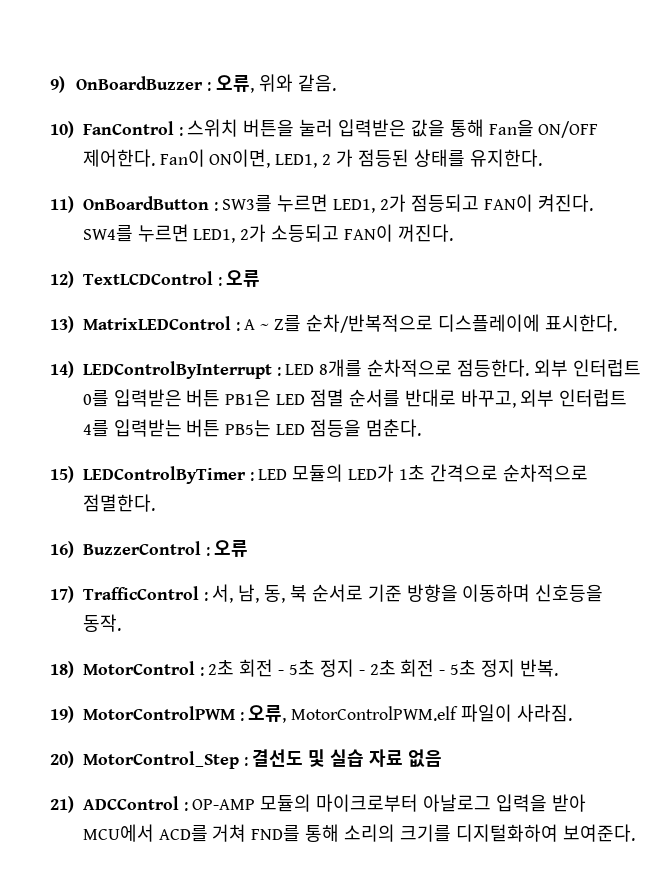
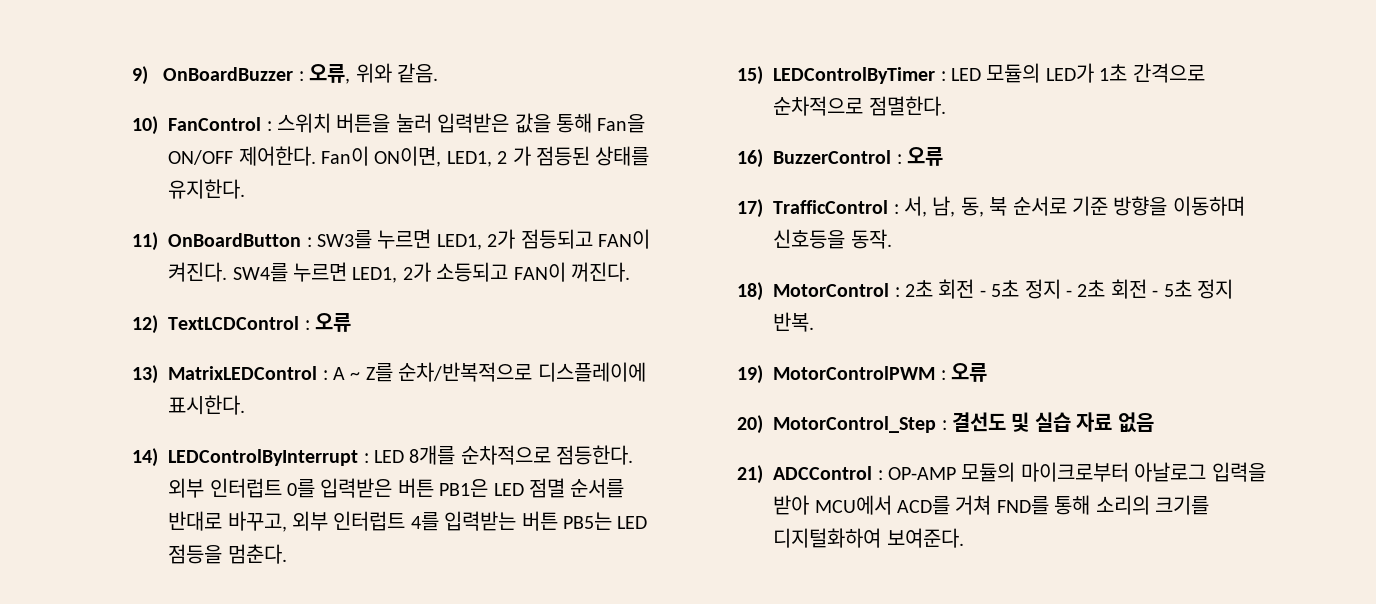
[248,704,573,723] 오류, MotorControlPWM.elf 파일이 사라짐. -> [951,363,988,382] 오류

